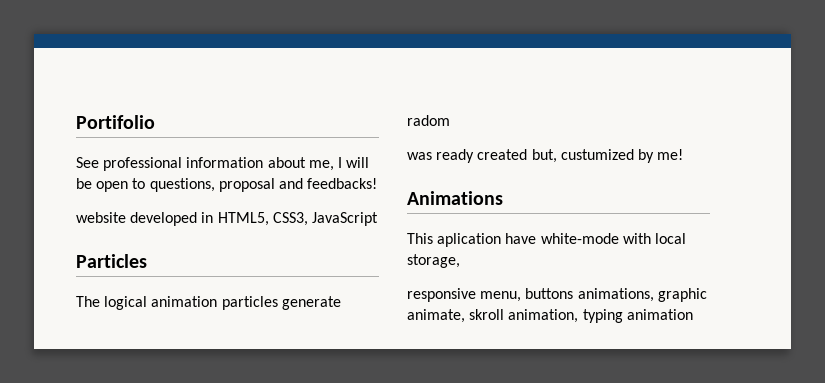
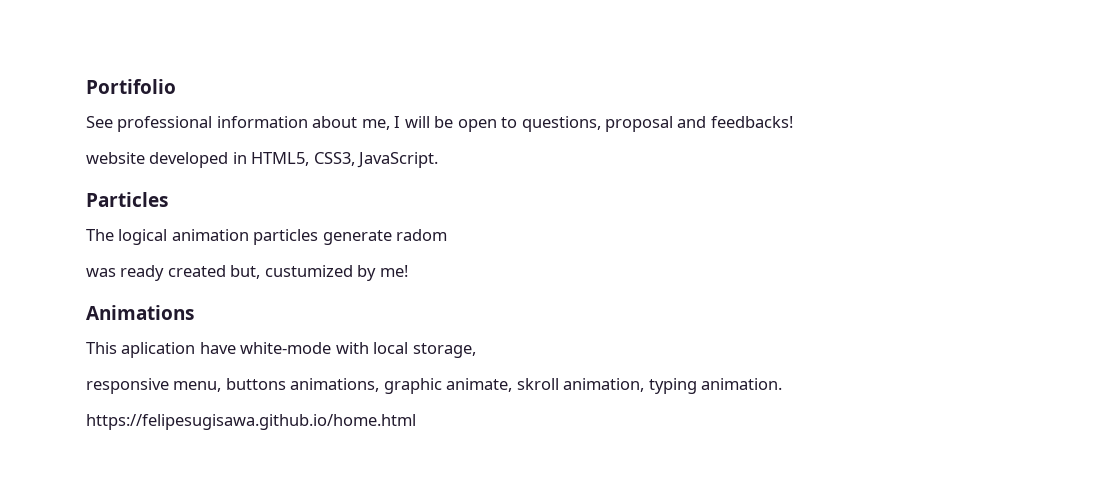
[311,212,378,226] JavaScript -> [357,152,439,168] JavaScript.
[626,309,693,320] animation -> [701,378,783,390] [86,414,416,430] animation. // https://felipesugisawa.github.io/home.html

